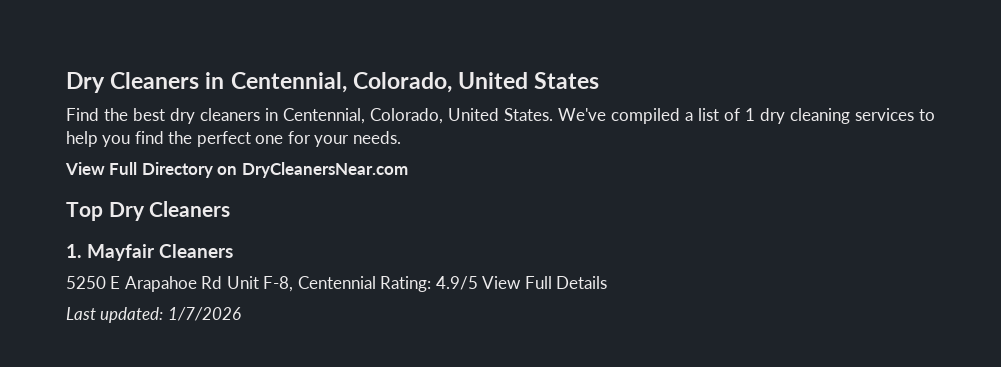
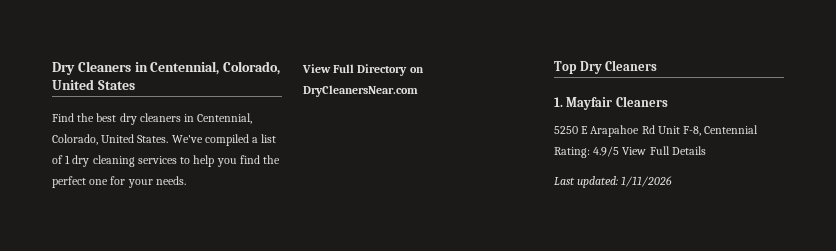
[167,307,241,321] 1/7/2026 -> [621,176,673,187] 1/11/2026

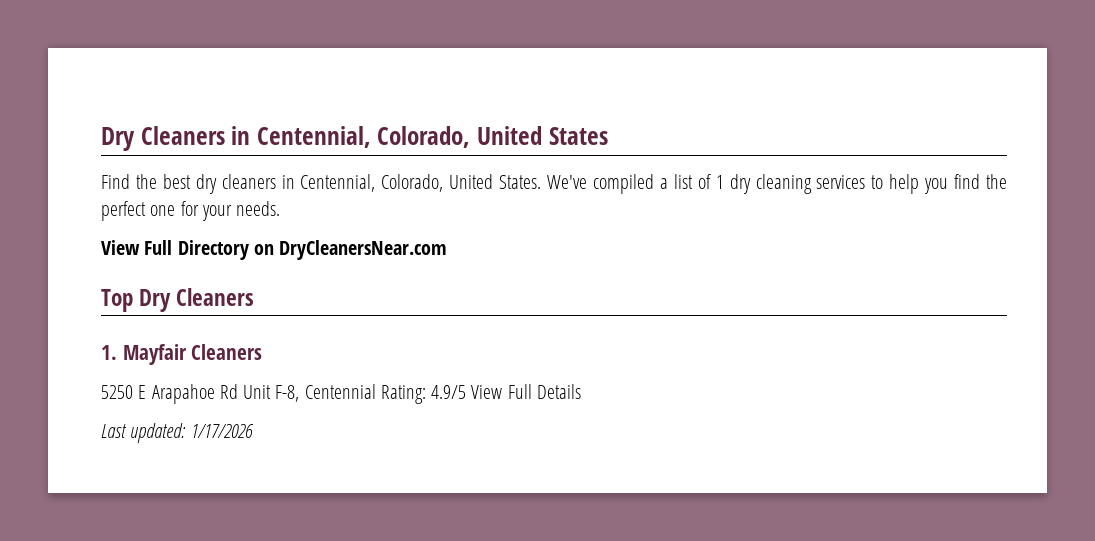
[621,176,673,187] 1/11/2026 -> [190,424,254,438] 1/17/2026

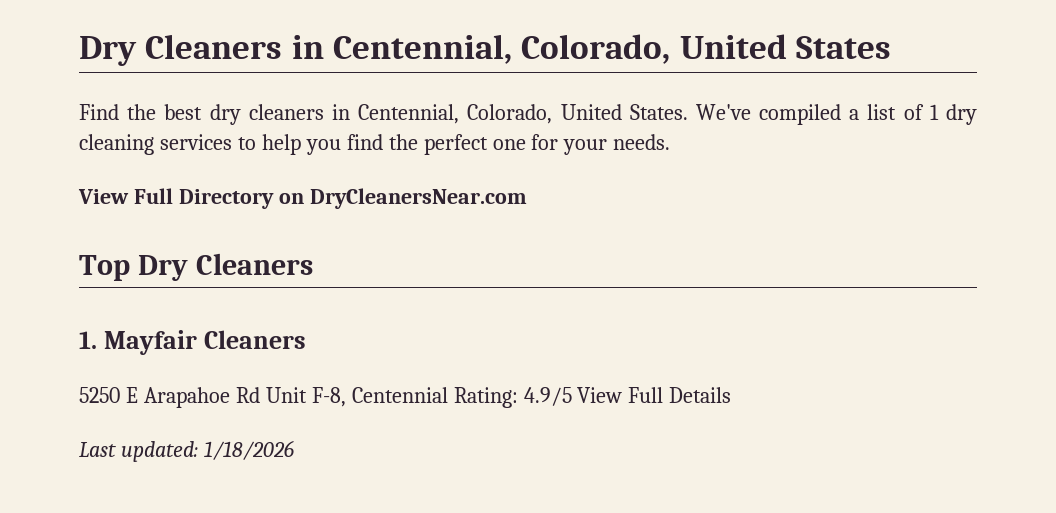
[190,424,254,438] 1/17/2026 -> [203,440,294,460] 1/18/2026

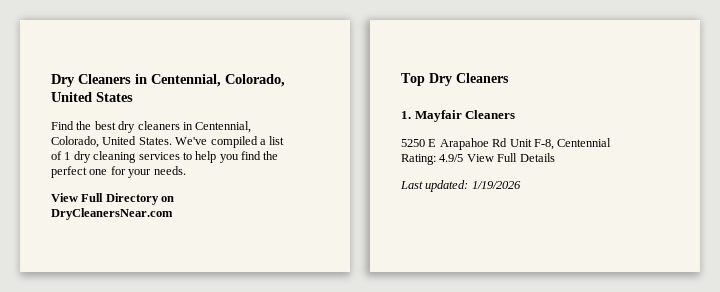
[203,440,294,460] 1/18/2026 -> [471,181,521,189] 1/19/2026

